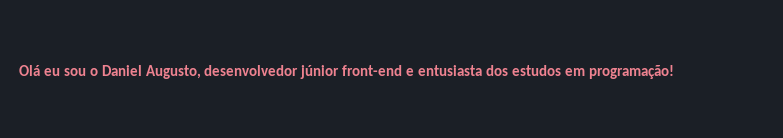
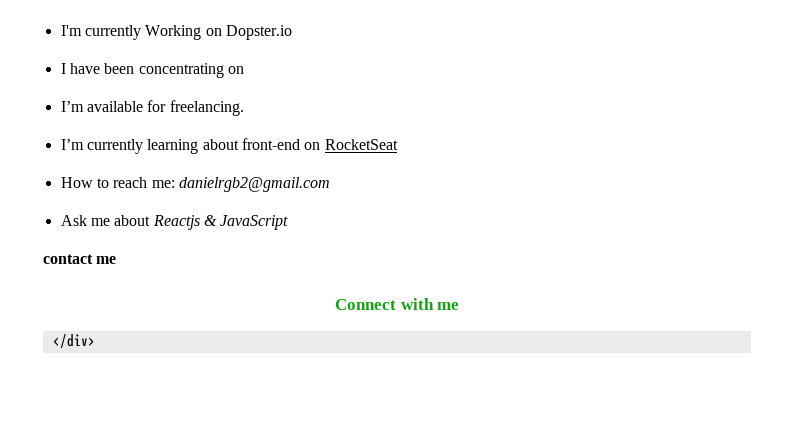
[19,65,674,79] Olá eu sou o Daniel Augusto, desenvolvedor júnior front-end e entusiasta dos estudos em programação! -> [60,25,292,40] [60,63,244,78] [60,100,244,116] [60,138,398,154] [60,177,330,192] [60,215,289,230] [43,254,117,264] [334,298,460,310] [52,334,95,349] I'm currently Working on Dopster.io // I have been concentrating on // I’m available for freelancing. // I’m currently learning about front-end on RocketSeat // How to reach me: danielrgb2@gmail.com // Ask me about Reactjs & JavaScript // contact me // Connect with me // </div>

